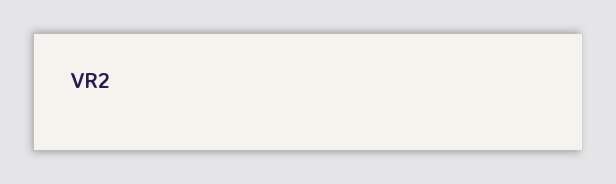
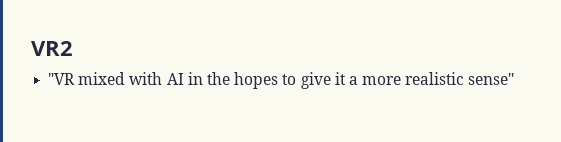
(110, 80) none -> [48,72,515,89] // "VR mixed with AI in the hopes to give it a more realistic sense"

